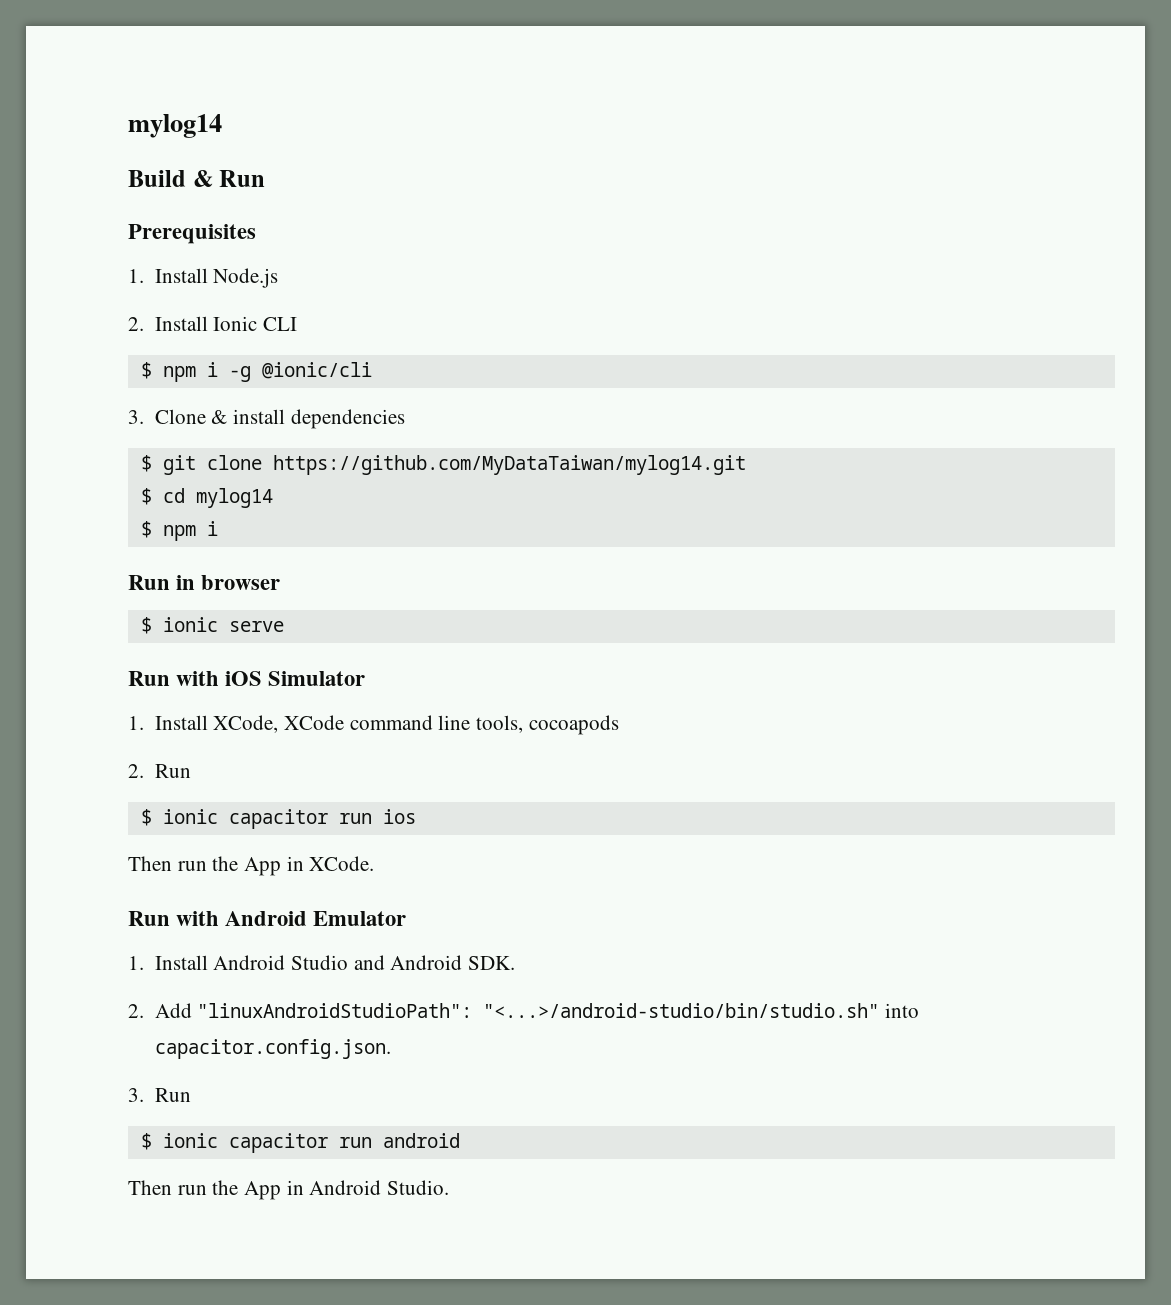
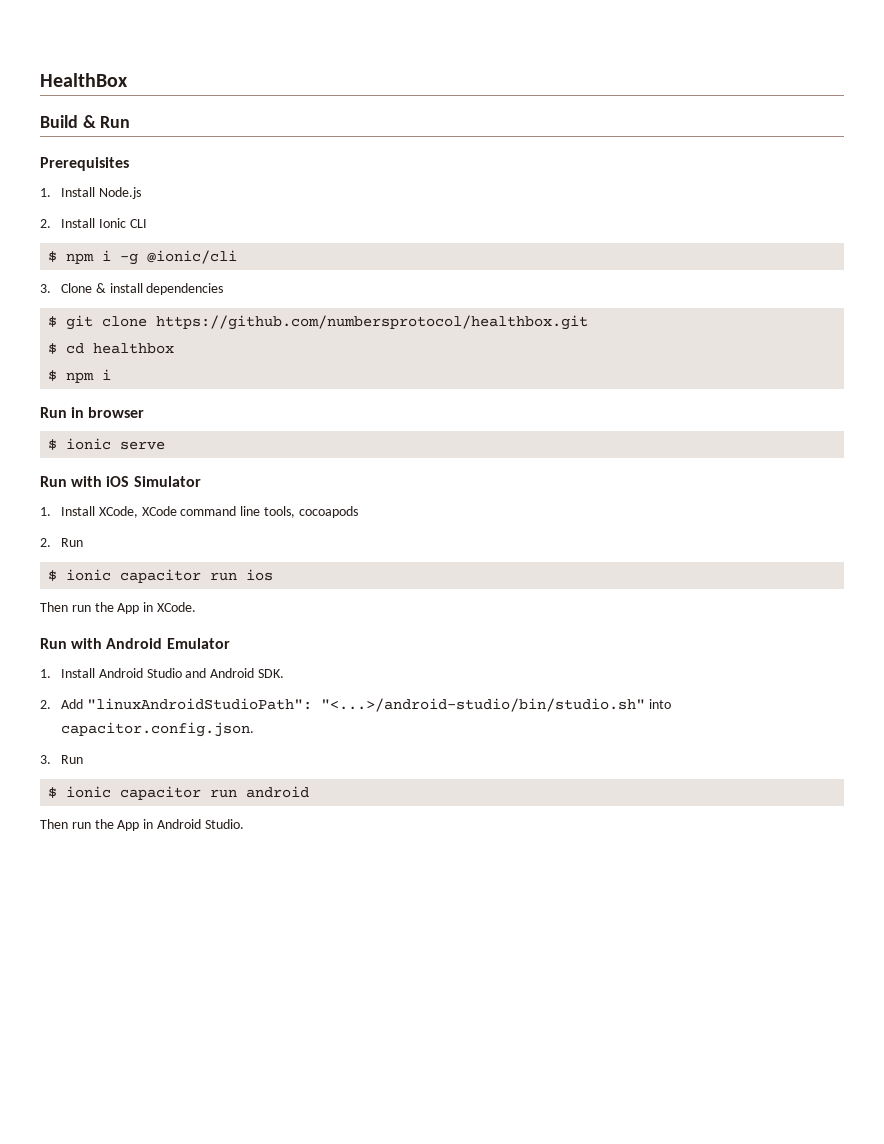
[128,114,222,138] mylog14 -> [40,73,128,87] HealthBox
[272,455,746,475] https://github.com/MyDataTaiwan/mylog14.git -> [156,315,589,330] https://github.com/numbersprotocol/healthbox.git
[195,488,273,508] mylog14 -> [93,343,175,354] healthbox

